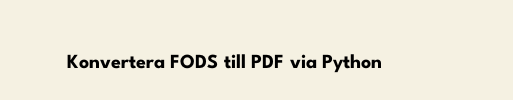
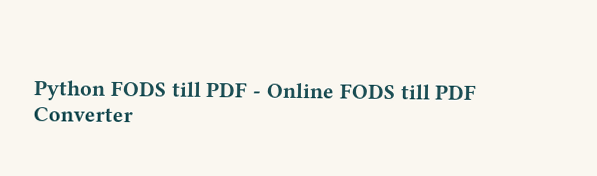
[67,54,382,73] Konvertera FODS till PDF via Python -> [33,80,478,101] [33,107,133,123] Python FODS till PDF - Online FODS till PDF Converter

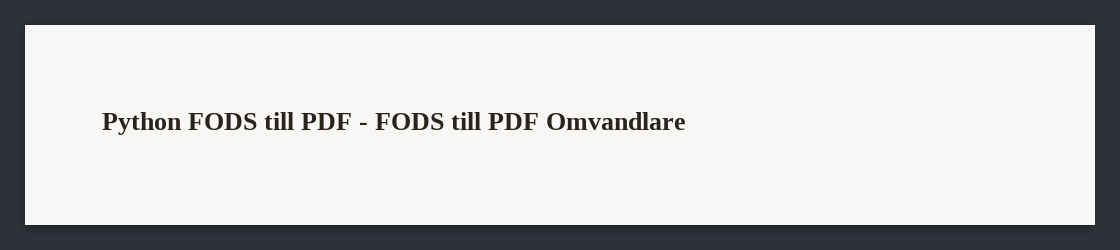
[266,82,478,100] [33,107,133,123] Online FODS till PDF Converter -> [375,112,687,130] FODS till PDF Omvandlare

